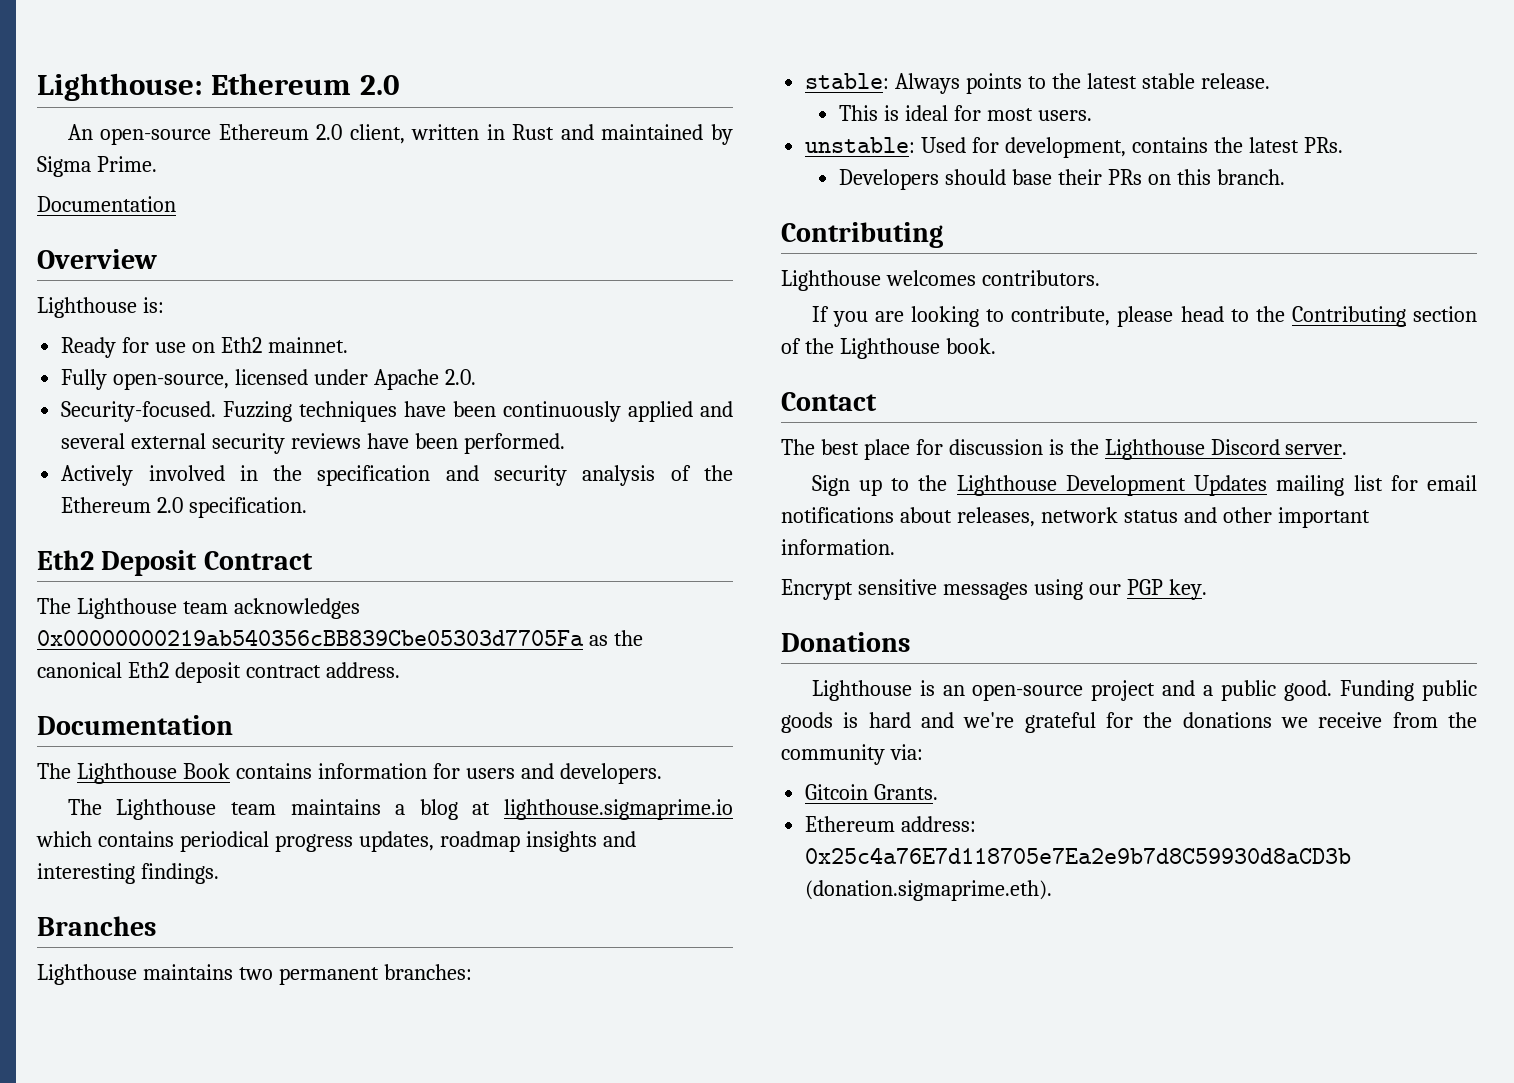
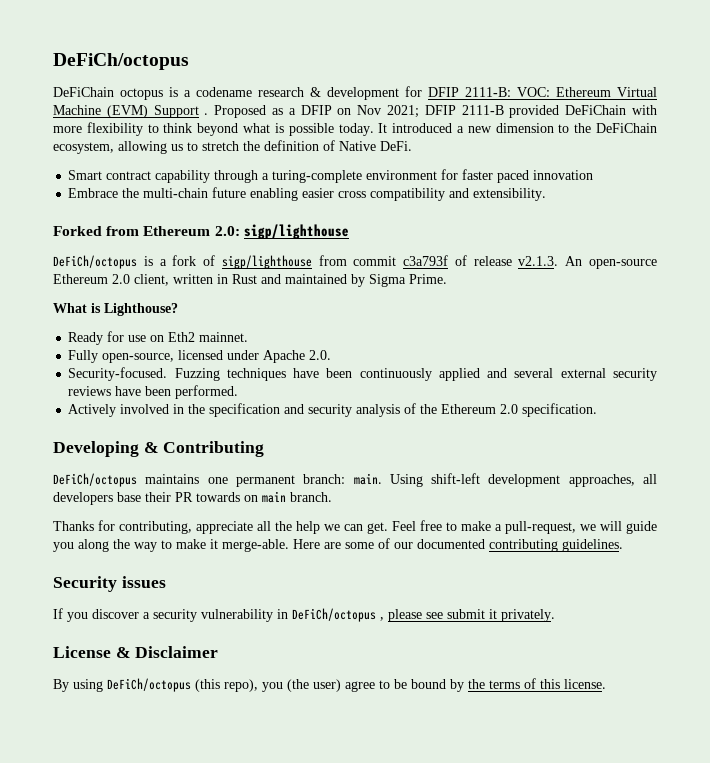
[37,73,400,101] Lighthouse: Ethereum 2.0 // -> [53,53,189,70] [53,86,657,100] [53,105,657,118] [53,122,657,136] [53,140,412,154] [68,169,594,183] [68,187,547,201] [53,224,349,239] [53,255,559,269] DeFiCh/octopus // DeFiChain octopus is a codename research & development for DFIP 2111-B: VOC: Ethereum Virtual Machine (EVM) Support . Proposed as a DFIP on Nov 2021; DFIP 2111-B provided DeFiChain with more flexibility to think beyond what is possible today. It introduced a new dimension to the DeFiChain ecosystem, allowing us to stretch the definition of Native DeFi. // Smart contract capability through a turing-complete environment for faster paced innovation // Embrace the multi-chain future enabling easier cross compatibility and extensibility. // Forked from Ethereum 2.0: sigp/lighthouse // DeFiCh/octopus is a fork of sigp/lighthouse from commit c3a793f of release v2.1.3.
[37,196,176,212] [37,249,157,269] [37,297,164,318] Documentation // Overview // Lighthouse is: -> [53,303,178,316] What is Lighthouse?
[37,550,313,576] [37,598,360,619] [37,629,643,646] [37,662,400,683] [37,715,233,735] [37,763,662,784] [67,799,733,820] [36,831,636,852] [37,863,219,884] [37,916,156,936] [37,964,472,985] [805,73,1270,94] [839,105,1092,121] [805,137,1343,158] [839,169,1285,190] [781,222,943,248] [781,270,1100,291] [811,306,1477,327] [781,338,996,359] [781,392,877,411] [781,439,1348,460] [811,475,1477,496] [781,507,1370,528] [781,539,895,555] [781,579,1207,600] [781,632,910,652] [811,680,1477,701] [781,712,1477,733] [781,744,923,765] [805,784,939,800] [805,816,977,832] [805,847,1352,864] [805,880,1053,901] Eth2 Deposit Contract // The Lighthouse team acknowledges 0x00000000219ab540356cBB839Cbe05303d7705Fa as the canonical Eth2 deposit contract address. // Documentation // The Lighthouse Book contains information for users and developers. // The Lighthouse team maintains a blog at lighthouse.sigmaprime.io which contains periodical progress updates, roadmap insights and interesting findings. // Branches // Lighthouse maintains two permanent branches: // stable: Always points to the latest stable release. // This is ideal for most users. // unstable: Used for development, contains the latest PRs. // Developers should base their PRs on this branch. // Contributing // Lighthouse welcomes contributors. // If you are looking to contribute, please head to the Contributing section of the Lighthouse book. // Contact // The best place for discussion is the Lighthouse Discord server. // Sign up to the Lighthouse Development Updates mailing list for email notifications about releases, network status and other important information. // Encrypt sensitive messages using our PGP key. // Donations // Lighthouse is an open-source project and a public good. Funding public goods is hard and we're grateful for the donations we receive from the community via: // Gitcoin Grants. // Ethereum address: 0x25c4a76E7d118705e7Ea2e9b7d8C59930d8aCD3b (donation.sigmaprime.eth). -> [53,441,265,457] [53,473,657,487] [53,491,332,505] [53,520,657,534] [53,538,623,552] [53,576,166,592] [53,608,555,622] [53,646,219,658] [53,678,606,692] Developing & Contributing // DeFiCh/octopus maintains one permanent branch: main. Using shift-left development approaches, all developers base their PR towards on main branch. // Thanks for contributing, appreciate all the help we can get. Feel free to make a pull-request, we will guide you along the way to make it merge-able. Here are some of our documented contributing guidelines. // Security issues // If you discover a security vulnerability in DeFiCh/octopus , please see submit it privately. // License & Disclaimer // By using DeFiCh/octopus (this repo), you (the user) agree to be bound by the terms of this license.

